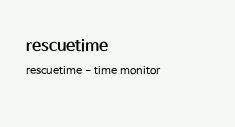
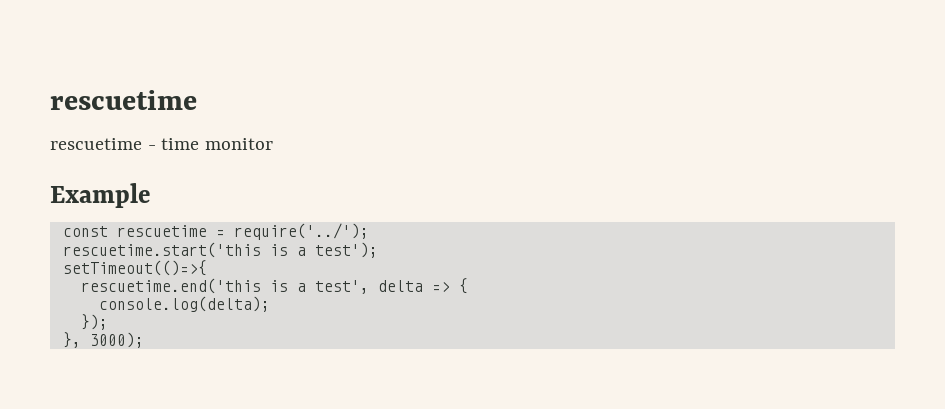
(161, 70) none -> [50,183,151,208] [62,223,369,240] [62,242,378,258] [62,260,207,276] [80,278,468,294] [98,296,270,312] [80,314,108,330] [62,332,144,348] // Example // const rescuetime = require('../'); // rescuetime.start('this is a test'); // setTimeout(()=>{ // rescuetime.end('this is a test', delta => { // console.log(delta); // }); // }, 3000);

